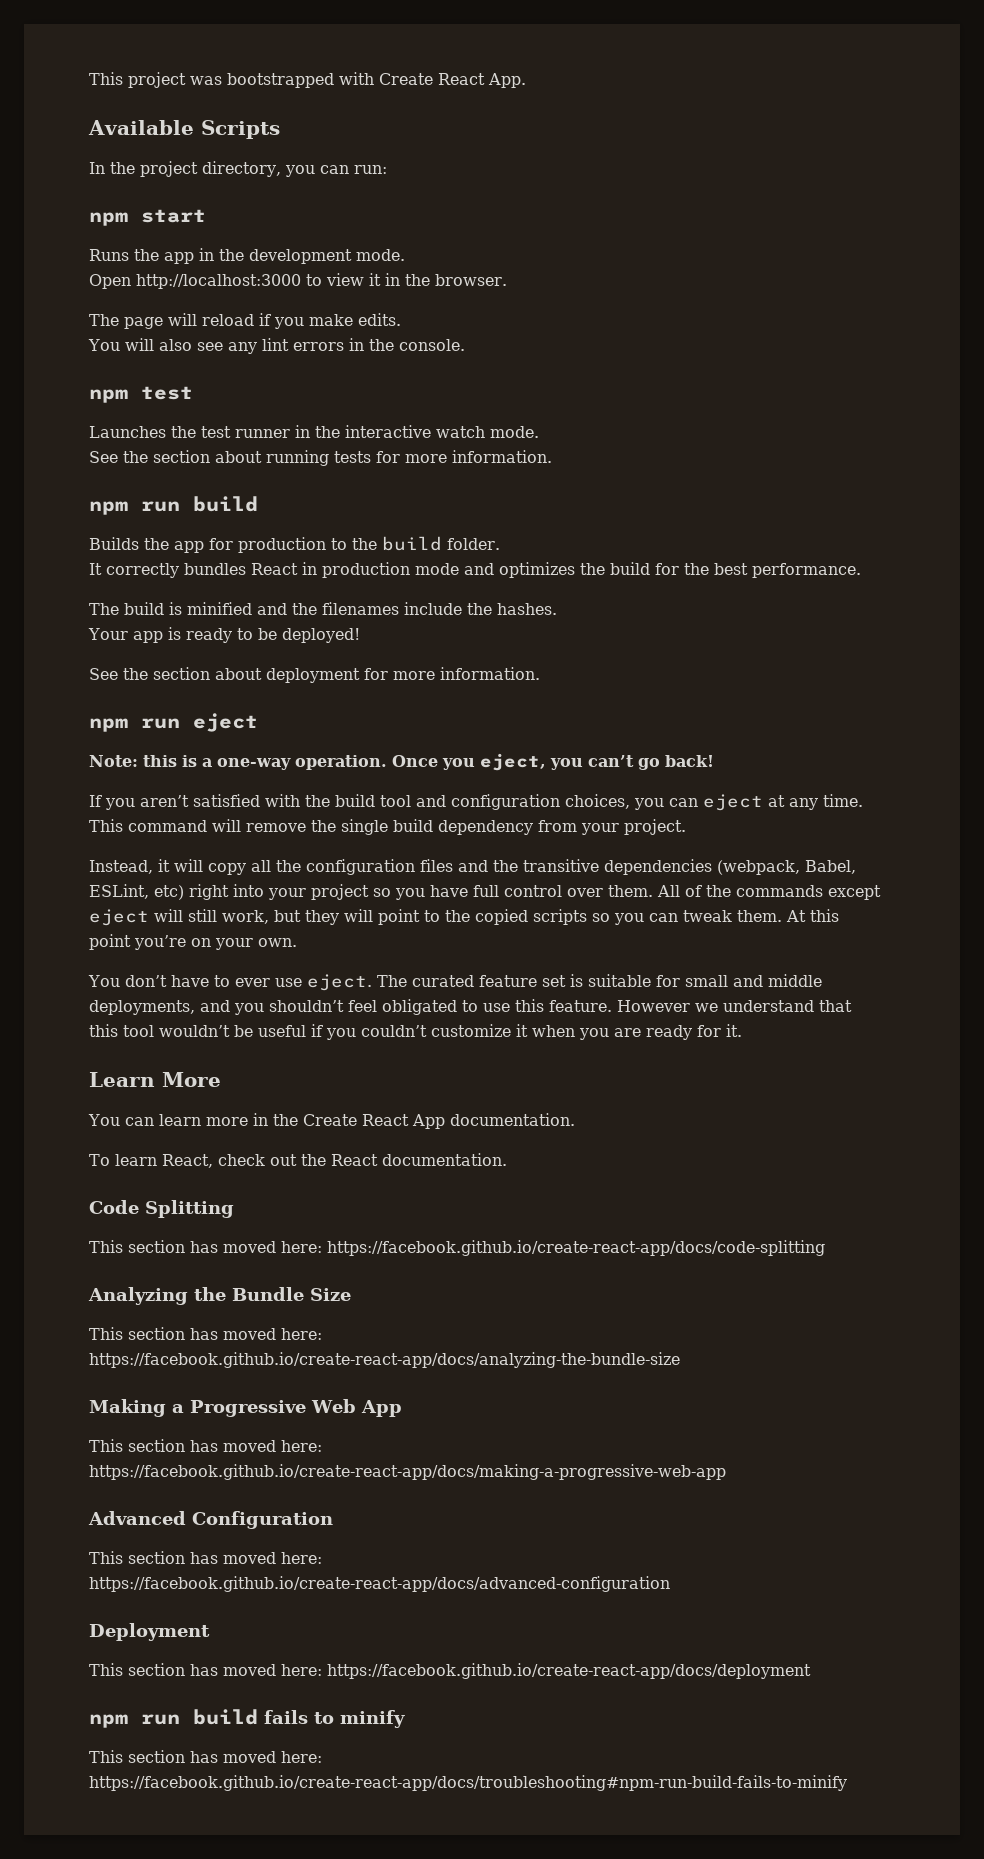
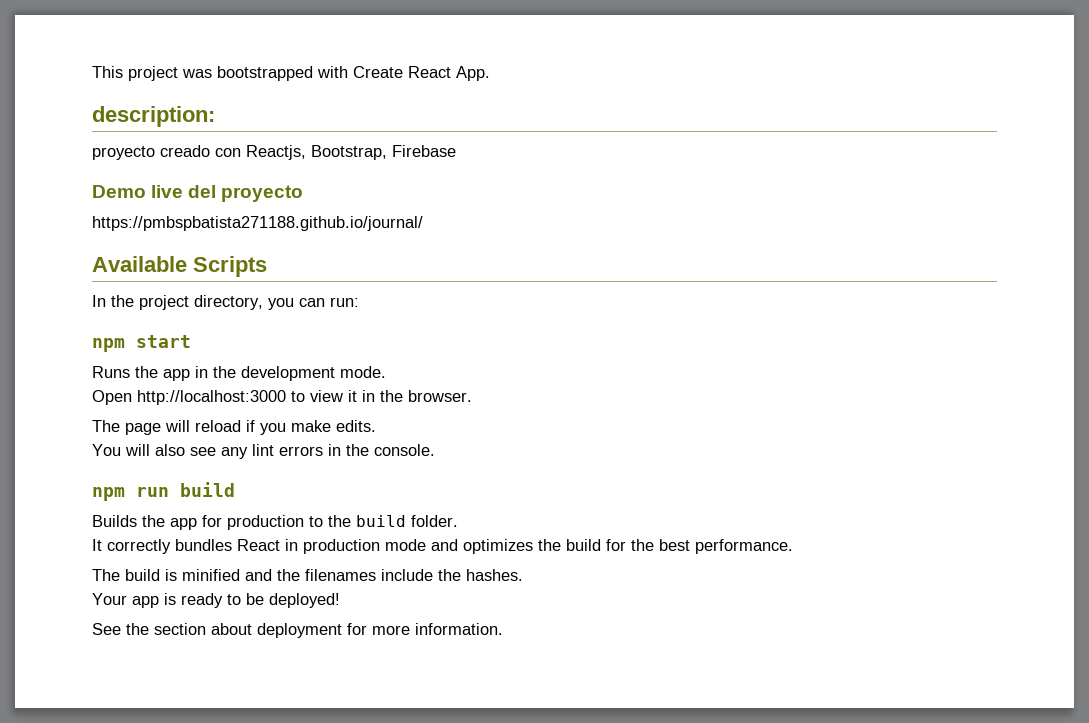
(526, 80) none -> [92,106,215,127] [92,145,456,160] [92,185,304,202] [92,216,423,231] // description: // proyecto creado con Reactjs, Bootstrap, Firebase // Demo live del proyecto // https://pmbspbatista271188.github.io/journal/
[89,386,193,403] [89,425,539,438] [89,450,552,466] // npm test // Launches the test runner in the interactive watch mode. // See the section about running tests for more information. -> (435, 450) none
[89,713,258,732] [89,753,714,771] [89,794,863,811] [89,819,686,835] [89,859,856,875] [89,884,881,900] [89,909,839,926] [89,934,297,950] [88,974,822,991] [89,999,852,1015] [89,1024,742,1040] [89,1072,221,1087] [88,1113,575,1129] [89,1153,507,1168] [89,1200,234,1218] [89,1240,825,1256] [88,1287,351,1305] [89,1327,322,1340] [89,1352,680,1368] [89,1399,402,1417] [89,1439,322,1452] [89,1464,726,1480] [88,1511,333,1529] [89,1551,322,1564] [89,1576,670,1592] [89,1623,210,1641] [89,1663,811,1679] [89,1709,405,1728] [89,1750,322,1763] [89,1775,847,1791] // npm run eject // Note: this is a one-way operation. Once you eject, you can’t go back! // If you aren’t satisfied with the build tool and configuration choices, you can eject at any time. This command will remove the single build dependency from your project. // Instead, it will copy all the configuration files and the transitive dependencies (webpack, Babel, ESLint, etc) right into your project so you have full control over them. All of the commands except eject will still work, but they will point to the copied scripts so you can tweak them. At this point you’re on your own. // You don’t have to ever use eject. The curated feature set is suitable for small and middle deployments, and you shouldn’t feel obligated to use this feature. However we understand that this tool wouldn’t be useful if you couldn’t customize it when you are ready for it. // Learn More // You can learn more in the Create React App documentation. // To learn React, check out the React documentation. // Code Splitting // This section has moved here: https://facebook.github.io/create-react-app/docs/code-splitting // Analyzing the Bundle Size // This section has moved here: https://facebook.github.io/create-react-app/docs/analyzing-the-bundle-size // Making a Progressive Web App // This section has moved here: https://facebook.github.io/create-react-app/docs/making-a-progressive-web-app // Advanced Configuration // This section has moved here: https://facebook.github.io/create-react-app/docs/advanced-configuration // Deployment // This section has moved here: https://facebook.github.io/create-react-app/docs/deployment // npm run build fails to minify // This section has moved here: https://facebook.github.io/create-react-app/docs/troubleshooting#npm-run-build-fails-to-minify -> (503, 629) none

